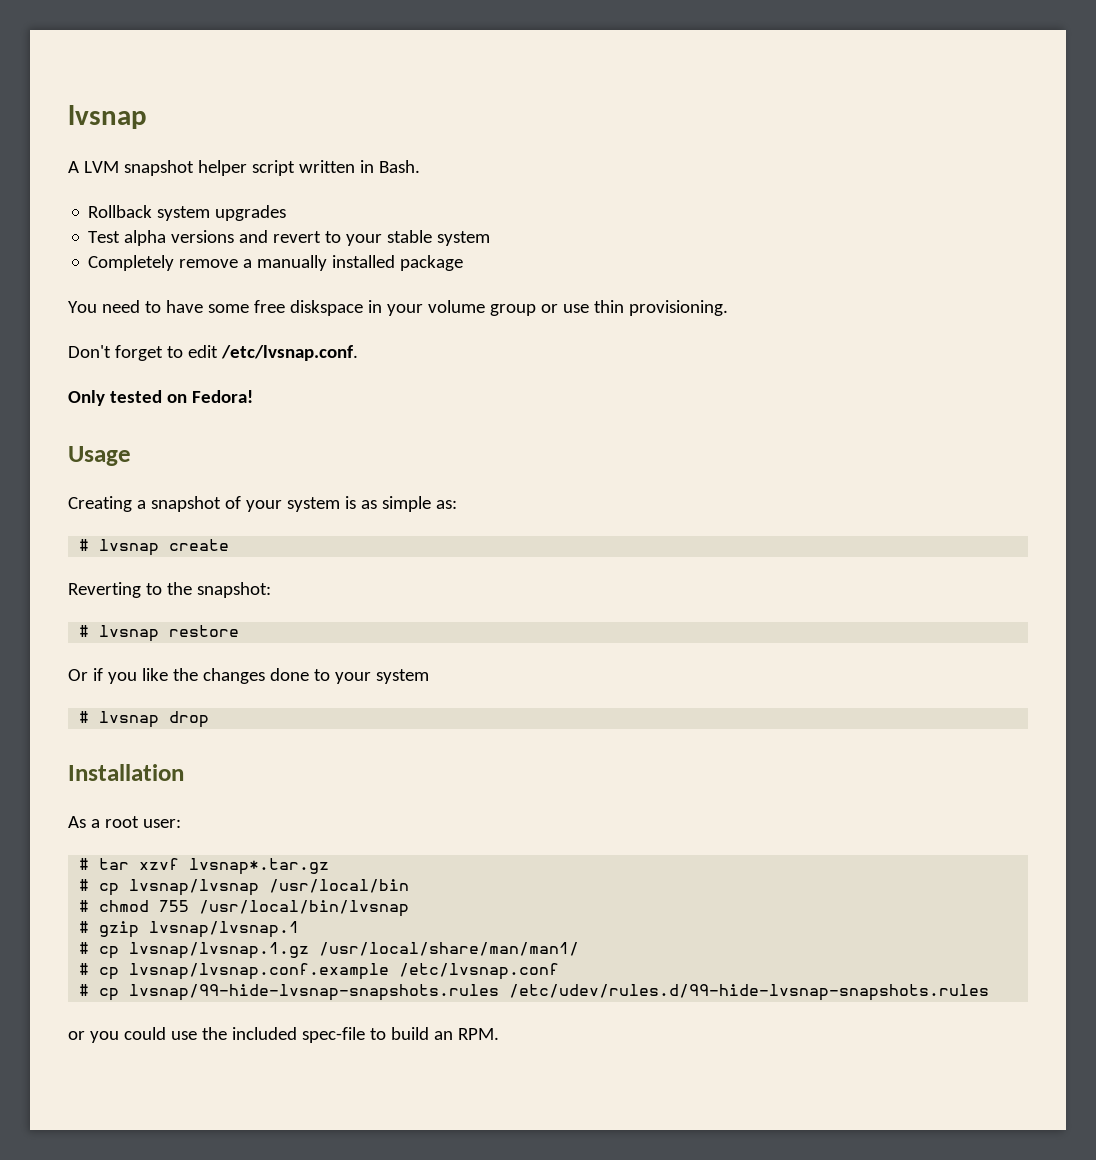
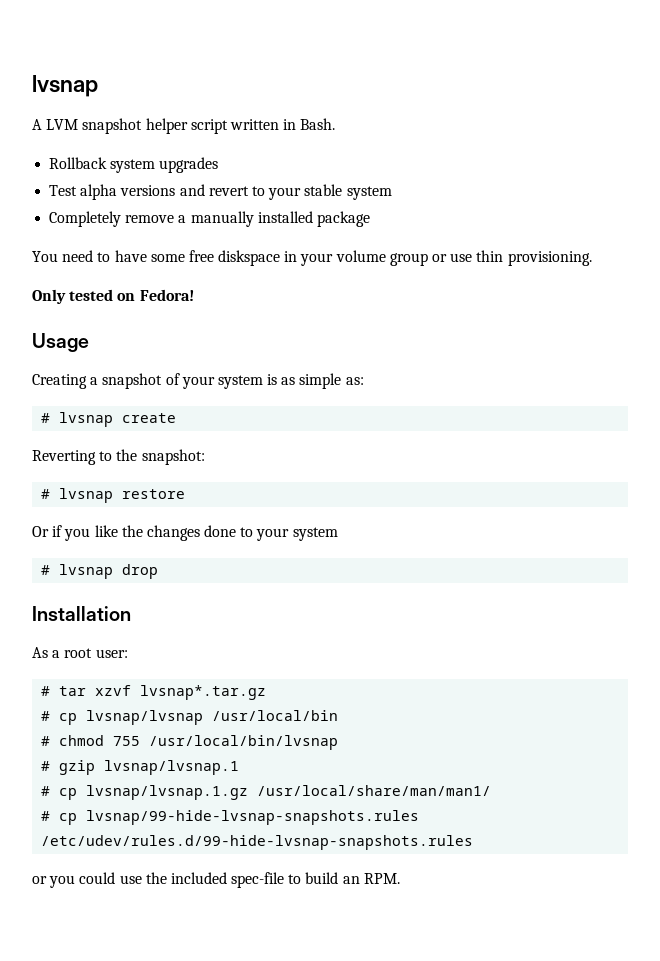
[68,345,358,361] // Don't forget to edit /etc/lvsnap.conf. -> (592, 258) none
[79,963,560,980] // # cp lvsnap/lvsnap.conf.example /etc/lvsnap.conf -> (492, 790) none

